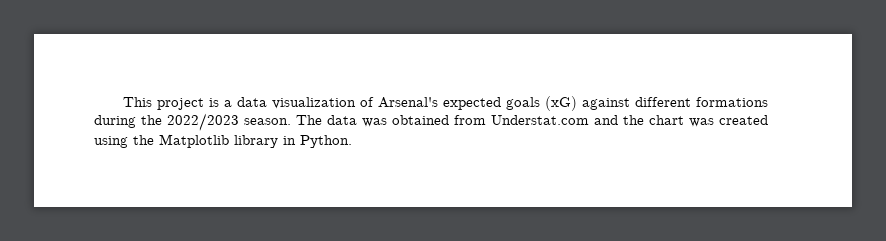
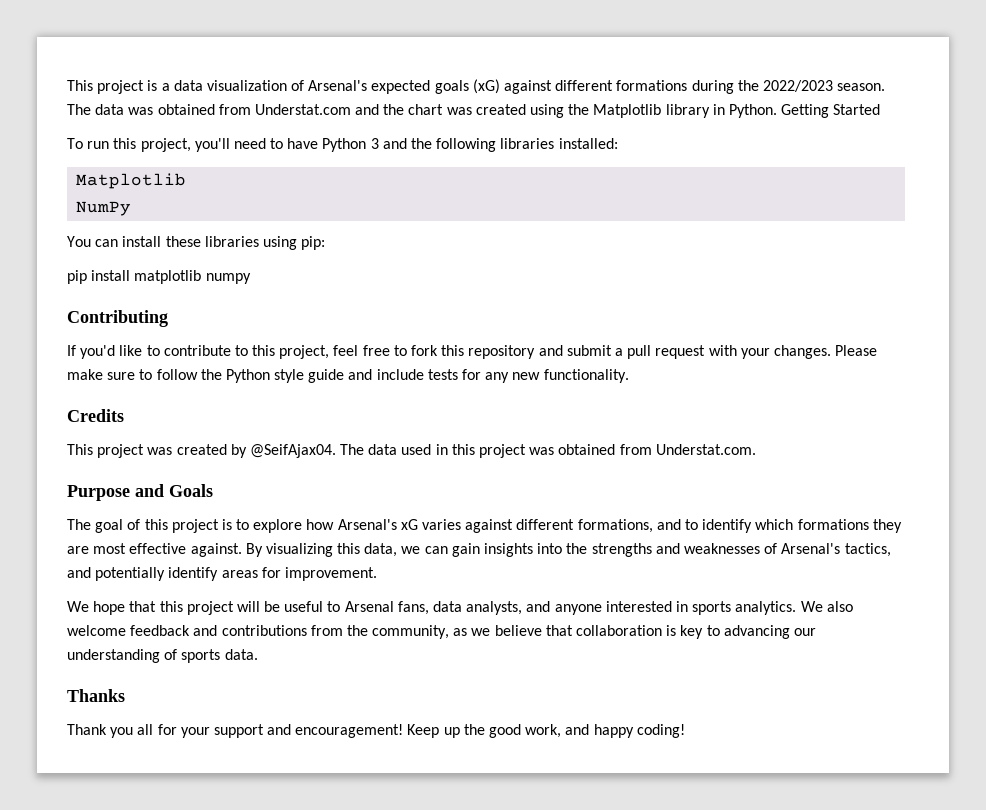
(352, 141) none -> [781,104,881,118] [67,138,618,152] [76,173,187,189] [76,201,132,216] [67,236,326,250] [67,270,251,284] [67,310,168,327] [67,345,878,359] [67,369,629,383] [67,409,124,422] [67,444,756,458] [67,484,213,501] [67,519,902,533] [67,543,891,557] [67,567,377,581] [67,601,853,615] [67,625,816,639] [67,649,258,663] [67,689,125,702] [67,724,685,738] Getting Started // To run this project, you'll need to have Python 3 and the following libraries installed: // Matplotlib // NumPy // You can install these libraries using pip: // pip install matplotlib numpy // Contributing // If you'd like to contribute to this project, feel free to fork this repository and submit a pull request with your changes. Please make sure to follow the Python style guide and include tests for any new functionality. // Credits // This project was created by @SeifAjax04. The data used in this project was obtained from Understat.com. // Purpose and Goals // The goal of this project is to explore how Arsenal's xG varies against different formations, and to identify which formations they are most effective against. By visualizing this data, we can gain insights into the strengths and weaknesses of Arsenal's tactics, and potentially identify areas for improvement. // We hope that this project will be useful to Arsenal fans, data analysts, and anyone interested in sports analytics. We also welcome feedback and contributions from the community, as we believe that collaboration is key to advancing our understanding of sports data. // Thanks // Thank you all for your support and encouragement! Keep up the good work, and happy coding!

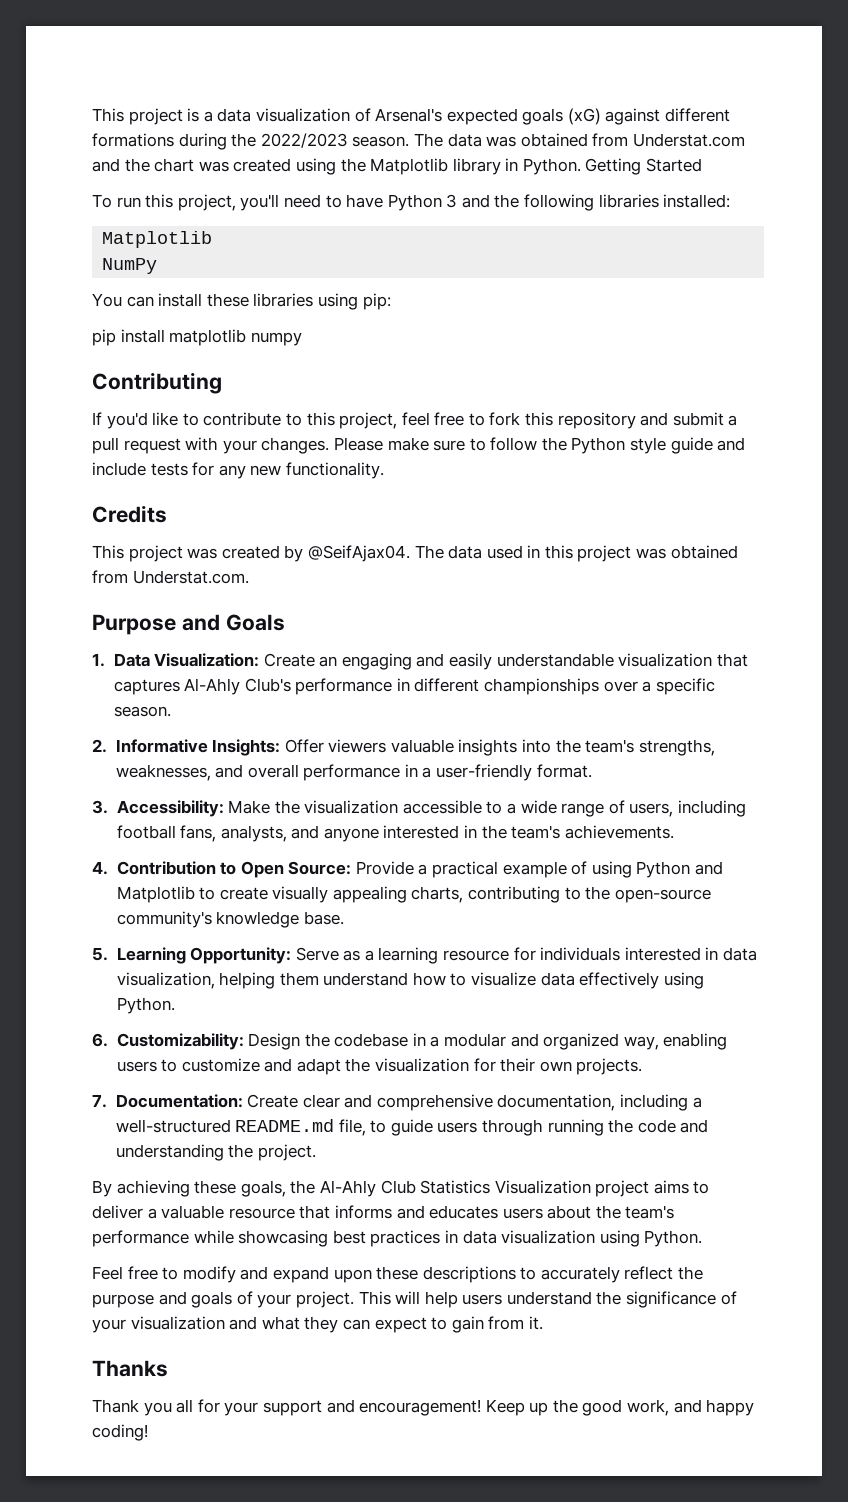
[67,519,902,533] [67,543,891,557] [67,567,377,581] [67,601,463,615] The goal of this project is to explore how Arsenal's xG varies against different formations, and to identify which formations they are most effective against. By visualizing this data, we can gain insights into the strengths and weaknesses of Arsenal's tactics, and potentially identify areas for improvement. // We hope that this project will be useful to Arsenal fans, data -> [92,653,748,670] [113,678,715,695] [113,706,171,717] [92,739,715,756] [115,764,592,781] [92,800,746,817] [116,825,217,842] 1. Data Visualization: Create an engaging and easily understandable visualization that captures Al-Ahly Club's performance in different championships over a specific season. // 2. Informative Insights: Offer viewers valuable insights into the team's strengths, weaknesses, and overall performance in a user-friendly format. // 3. Accessibility: Make the visualization accessible to a wide range of users, including football fans,
[692,601,853,615] [67,625,816,639] [67,649,258,663] sports analytics. We also welcome feedback and contributions from the community, as we believe that collaboration is key to advancing our understanding of sports data. -> [481,825,674,839] [92,861,723,878] [116,886,711,903] [116,911,344,928] [92,947,757,964] [116,972,704,989] [116,997,175,1014] [92,1033,728,1050] [116,1058,643,1075] [92,1094,702,1111] [115,1119,709,1136] [115,1144,316,1161] [92,1180,710,1197] [92,1205,675,1219] [92,1230,703,1247] [92,1266,704,1283] [92,1291,737,1308] [92,1316,543,1333] the team's achievements. // 4. Contribution to Open Source: Provide a practical example of using Python and Matplotlib to create visually appealing charts, contributing to the open-source community's knowledge base. // 5. Learning Opportunity: Serve as a learning resource for individuals interested in data visualization, helping them understand how to visualize data effectively using Python. // 6. Customizability: Design the codebase in a modular and organized way, enabling users to customize and adapt the visualization for their own projects. // 7. Documentation: Create clear and comprehensive documentation, including a well-structured README.md file, to guide users through running the code and understanding the project. // By achieving these goals, the Al-Ahly Club Statistics Visualization project aims to deliver a valuable resource that informs and educates users about the team's performance while showcasing best practices in data visualization using Python. // Feel free to modify and expand upon these descriptions to accurately reflect the purpose and goals of your project. This will help users understand the significance of your visualization and what they can expect to gain from it.

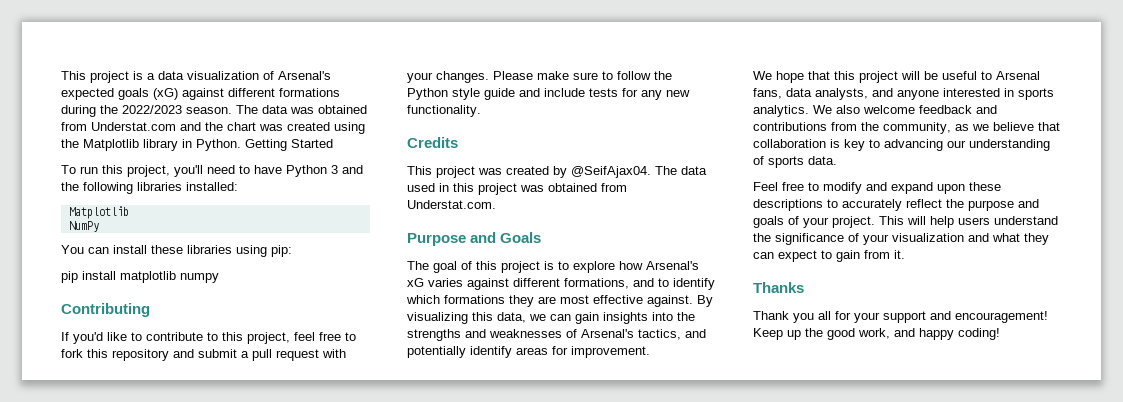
[92,653,748,670] [113,678,715,695] [113,706,171,717] [92,739,715,756] [115,764,592,781] [92,800,746,817] [116,825,217,842] 1. Data Visualization: Create an engaging and easily understandable visualization that captures Al-Ahly Club's performance in different championships over a specific season. // 2. Informative Insights: Offer viewers valuable insights into the team's strengths, weaknesses, and overall performance in a user-friendly format. // 3. Accessibility: Make the visualization accessible to a wide range of users, including football fans, -> [407,261,699,273] [407,278,715,290] [406,295,713,307] [407,312,695,324] [407,329,706,341] [407,346,650,358] [753,71,1040,83] [753,88,812,99] The goal of this project is to explore how Arsenal's xG varies against different formations, and to identify which formations they are most effective against. By visualizing this data, we can gain insights into the strengths and weaknesses of Arsenal's tactics, and potentially identify areas for improvement. // We hope that this project will be useful to Arsenal fans, data
[481,825,674,839] [92,861,723,878] [116,886,711,903] [116,911,344,928] [92,947,757,964] [116,972,704,989] [116,997,175,1014] [92,1033,728,1050] [116,1058,643,1075] [92,1094,702,1111] [115,1119,709,1136] [115,1144,316,1161] [92,1180,710,1197] [92,1205,675,1219] [92,1230,703,1247] the team's achievements. // 4. Contribution to Open Source: Provide a practical example of using Python and Matplotlib to create visually appealing charts, contributing to the open-source community's knowledge base. // 5. Learning Opportunity: Serve as a learning resource for individuals interested in data visualization, helping them understand how to visualize data effectively using Python. // 6. Customizability: Design the codebase in a modular and organized way, enabling users to customize and adapt the visualization for their own projects. // 7. Documentation: Create clear and comprehensive documentation, including a well-structured README.md file, to guide users through running the code and understanding the project. // By achieving these goals, the Al-Ahly Club Statistics Visualization project aims to deliver a valuable resource that informs and educates users about the team's performance while showcasing best practices in data visualization using Python. -> [1018,88,1054,100] [753,105,997,117] [753,122,1060,134] [753,139,1050,151] [753,156,837,168] sports analytics. We also welcome feedback and contributions from the community, as we believe that collaboration is key to advancing our understanding of sports data.

